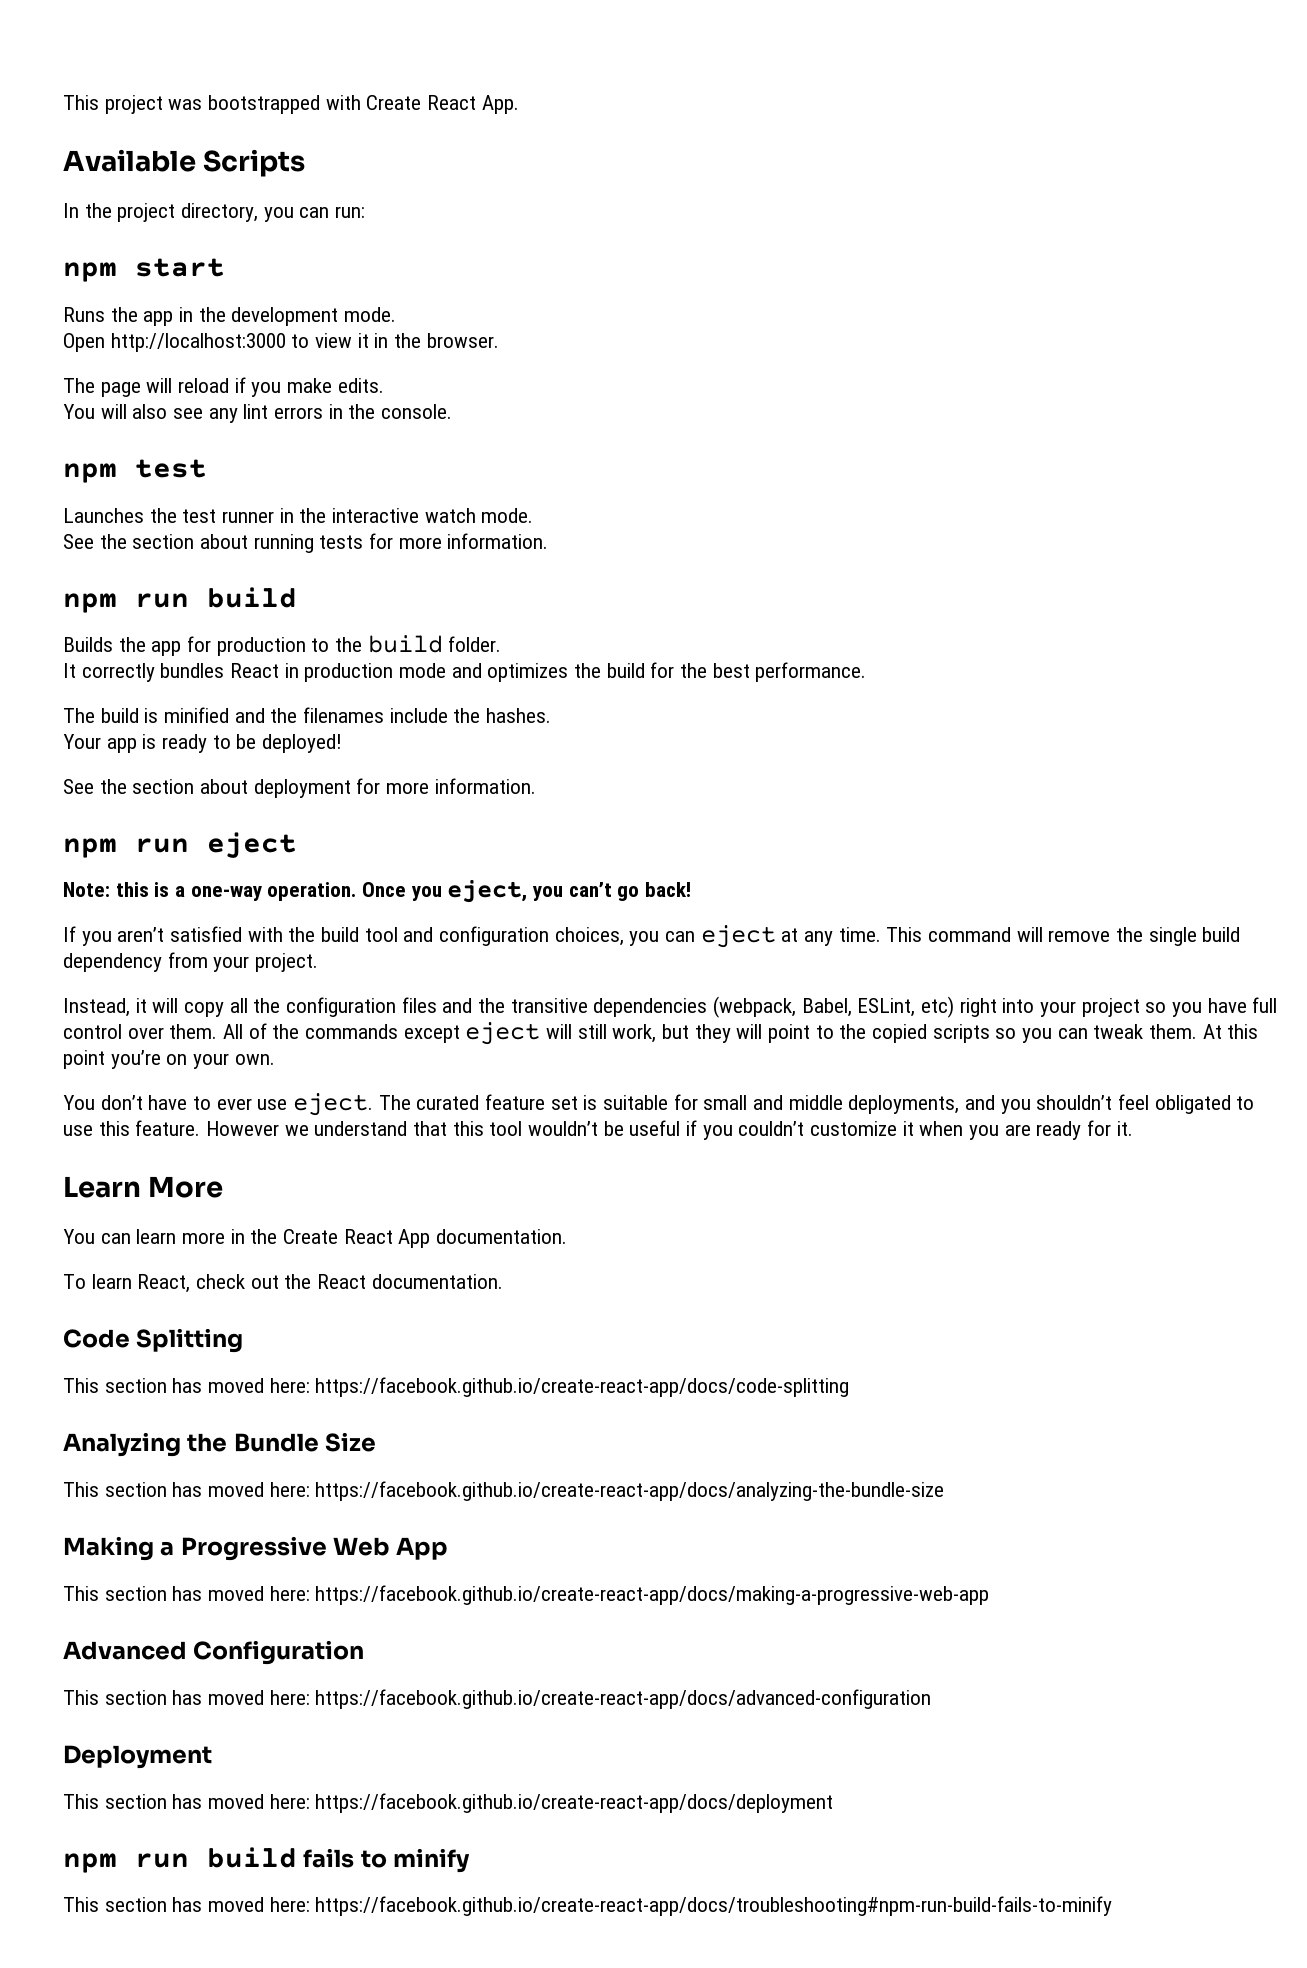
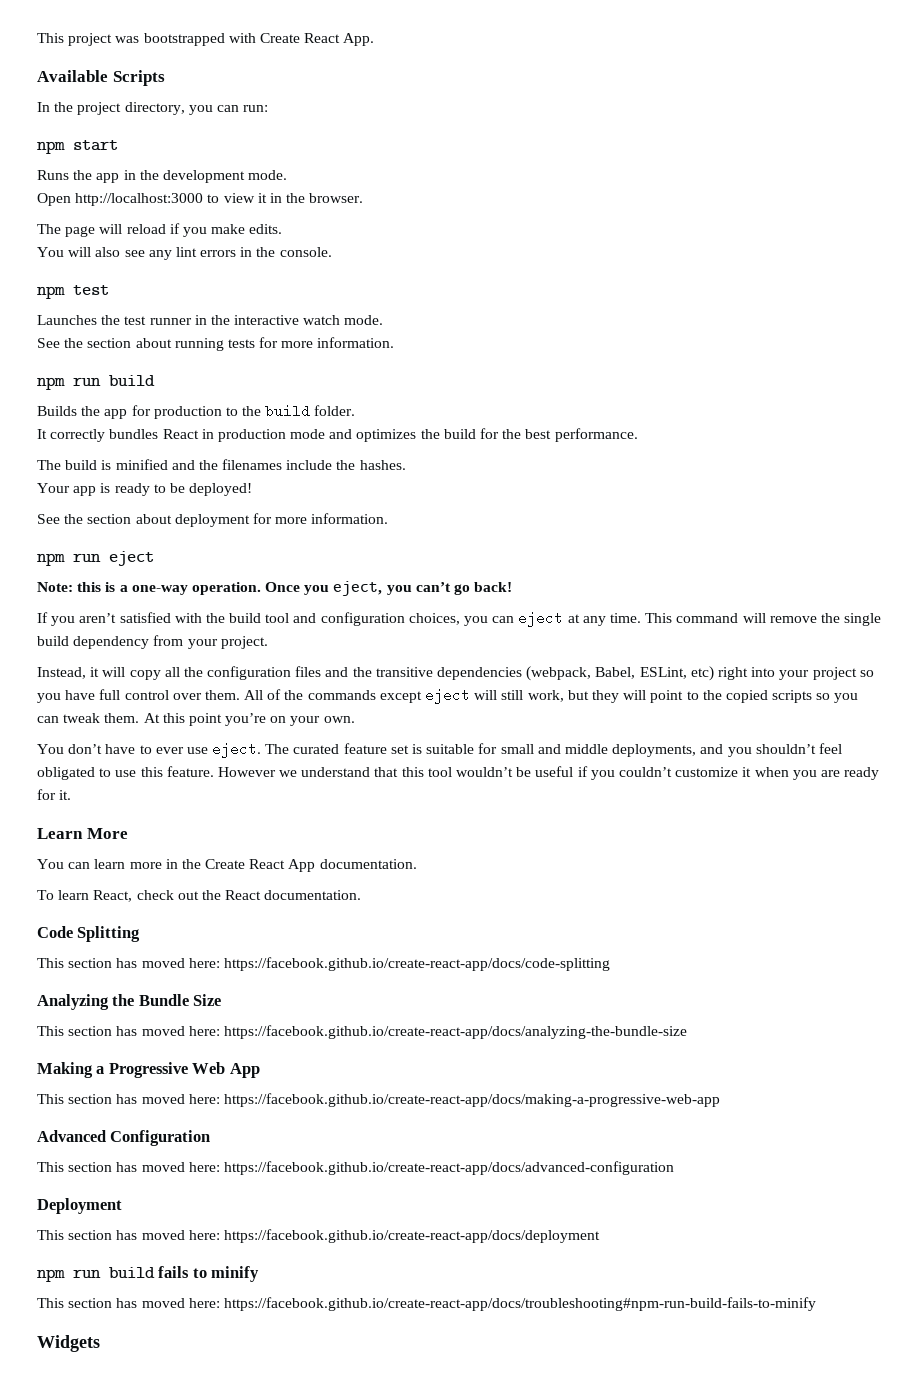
(1113, 1906) none -> [37,1335,100,1352] // Widgets

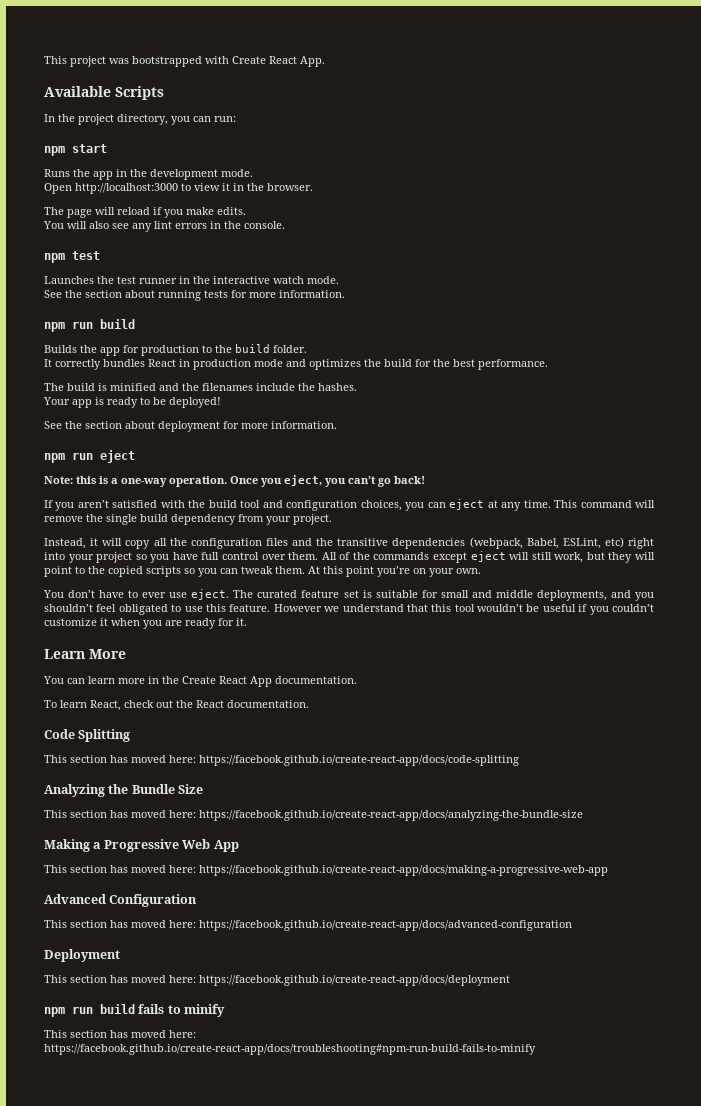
[37,1335,100,1352] // Widgets -> (536, 1049) none

